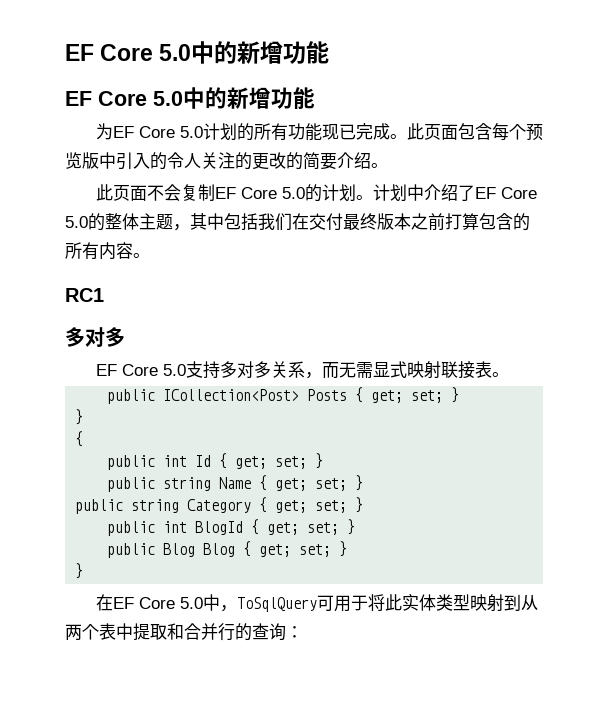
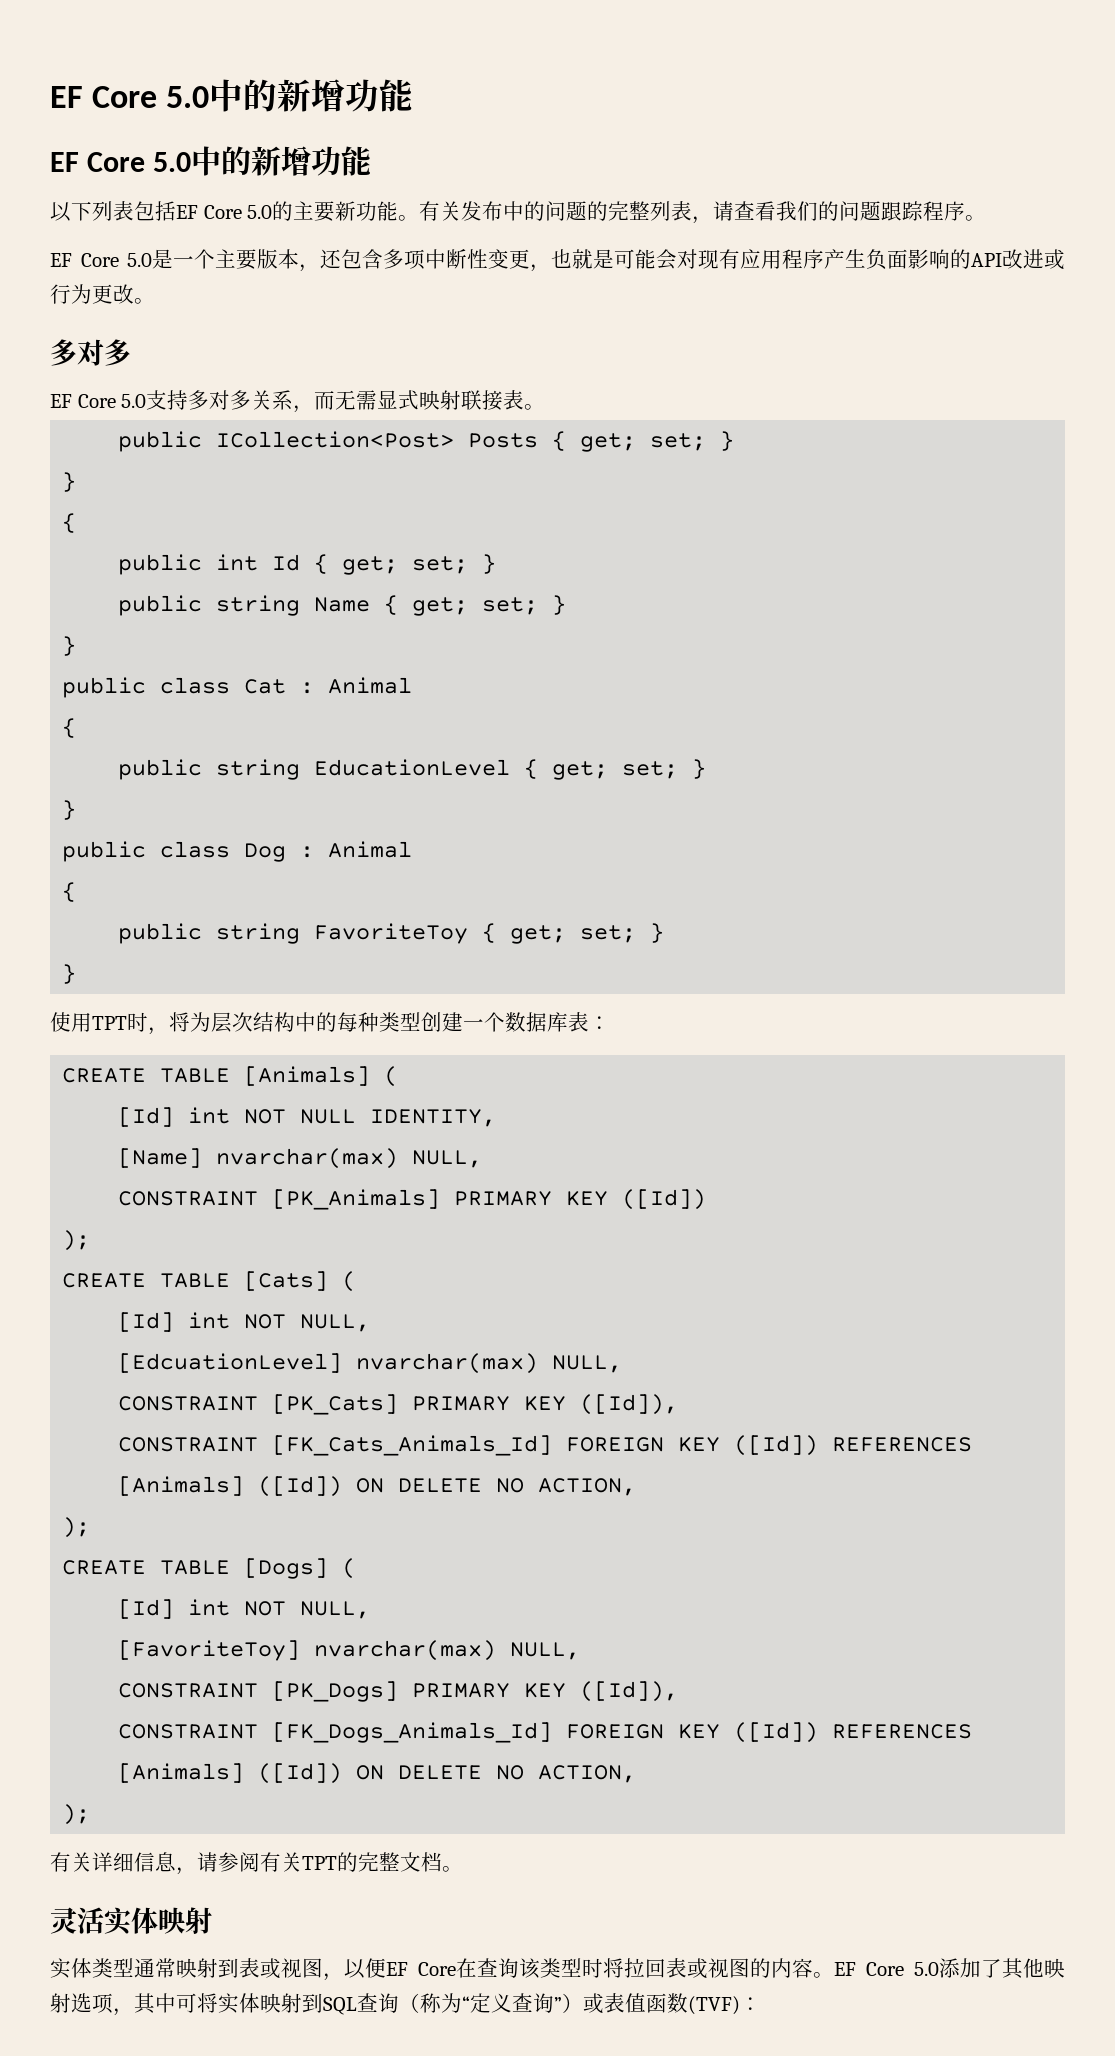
[95,123,543,141] [65,152,388,170] [95,184,537,202] [65,213,530,231] [65,242,150,260] [65,288,104,302] 为EF Core 5.0计划的所有功能现已完成。此页面包含每个预览版中引入的令人关注的更改的简要介绍。 // 此页面不会复制EF Core 5.0的计划。计划中介绍了EF Core 5.0的整体主题，其中包括我们在交付最终版本之前打算包含的所有内容。 // RC1 -> [50,201,987,224] [50,249,1065,272] [50,284,155,304] 以下列表包括EF Core 5.0的主要新功能。有关发布中的问题的完整列表，请查看我们的问题跟踪程序。 // EF Core 5.0是一个主要版本，还包含多项中断性变更，也就是可能会对现有应用程序产生负面影响的API改进或行为更改。
[75,497,364,514] [107,519,356,536] [107,541,348,558] [75,563,84,579] [95,594,538,612] [65,623,286,641] public string Category { get; set; } // public int BlogId { get; set; } // public Blog Blog { get; set; } // } // 在EF Core 5.0中，ToSqlQuery可用于将此实体类型映射到从两个表中提取和合并行的查询 -> [62,636,77,656] [62,677,413,698] [62,718,77,738] [118,759,707,780] [62,800,77,820] [62,841,413,862] [62,882,77,902] [118,923,665,944] [62,964,77,984] [50,1012,610,1035] [62,1066,399,1087] [118,1107,497,1127] [118,1148,483,1169] [118,1189,707,1210] [62,1230,91,1251] [62,1271,357,1292] [118,1312,371,1332] [118,1353,623,1374] [118,1394,679,1415] [118,1435,973,1456] [118,1476,637,1497] [62,1517,91,1538] [62,1558,357,1579] [118,1599,371,1619] [118,1640,581,1661] [118,1681,679,1702] [118,1722,973,1743] [118,1763,637,1784] [62,1804,91,1825] [50,1852,463,1875] [50,1907,212,1935] [50,1958,1065,1981] [50,1993,740,2016] } // public class Cat : Animal // { // public string EducationLevel { get; set; } // } // public class Dog : Animal // { // public string FavoriteToy { get; set; } // } // 使用TPT时，将为层次结构中的每种类型创建一个数据库表： // CREATE TABLE [Animals] ( // [Id] int NOT NULL IDENTITY, // [Name] nvarchar(max) NULL, // CONSTRAINT [PK_Animals] PRIMARY KEY ([Id]) // ); // CREATE TABLE [Cats] ( // [Id] int NOT NULL, // [EdcuationLevel] nvarchar(max) NULL, // CONSTRAINT [PK_Cats] PRIMARY KEY ([Id]), // CONSTRAINT [FK_Cats_Animals_Id] FOREIGN KEY ([Id]) REFERENCES [Animals] ([Id]) ON DELETE NO ACTION, // ); // CREATE TABLE [Dogs] ( // [Id] int NOT NULL, // [FavoriteToy] nvarchar(max) NULL, // CONSTRAINT [PK_Dogs] PRIMARY KEY ([Id]), // CONSTRAINT [FK_Dogs_Animals_Id] FOREIGN KEY ([Id]) REFERENCES [Animals] ([Id]) ON DELETE NO ACTION, // ); // 有关详细信息，请参阅有关TPT的完整文档。 // 灵活实体映射 // 实体类型通常映射到表或视图，以便EF Core在查询该类型时将拉回表或视图的内容。EF Core 5.0添加了其他映射选项，其中可将实体映射到SQL查询（称为“定义查询”）或表值函数(TVF)

